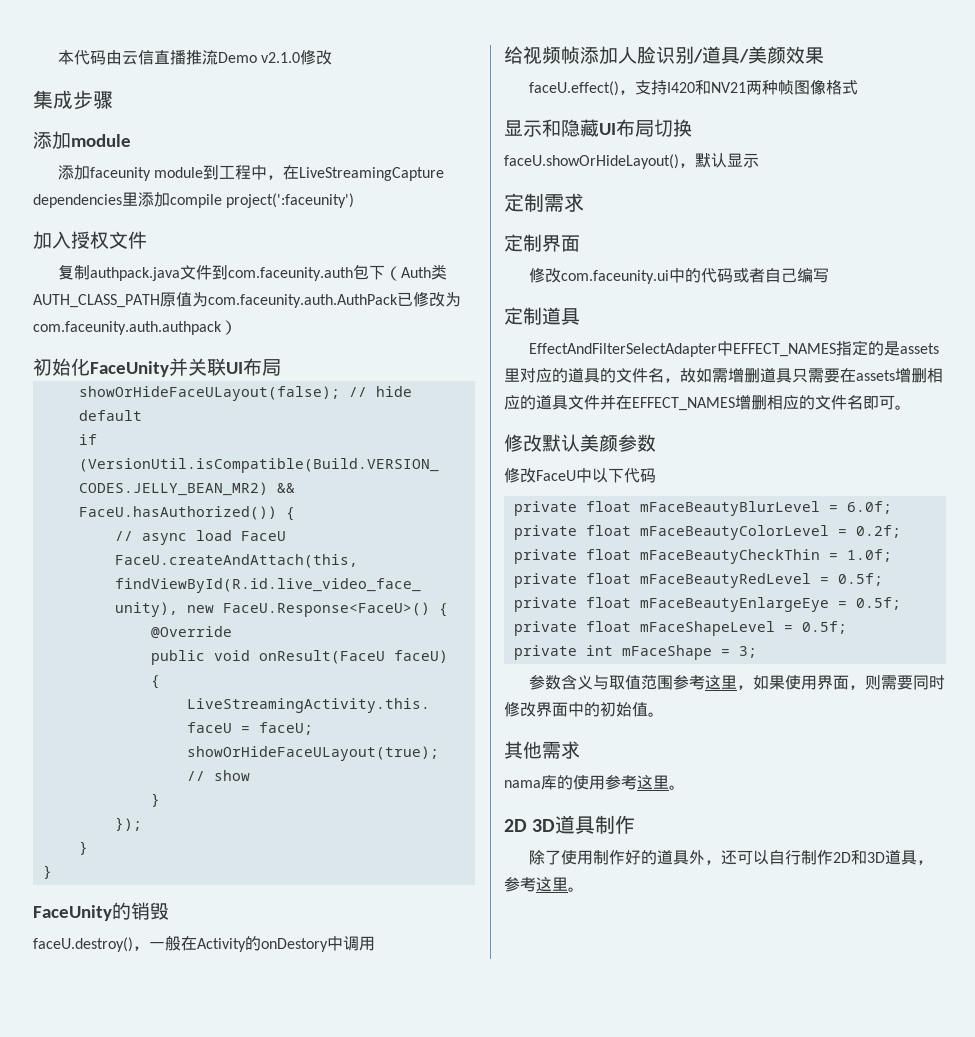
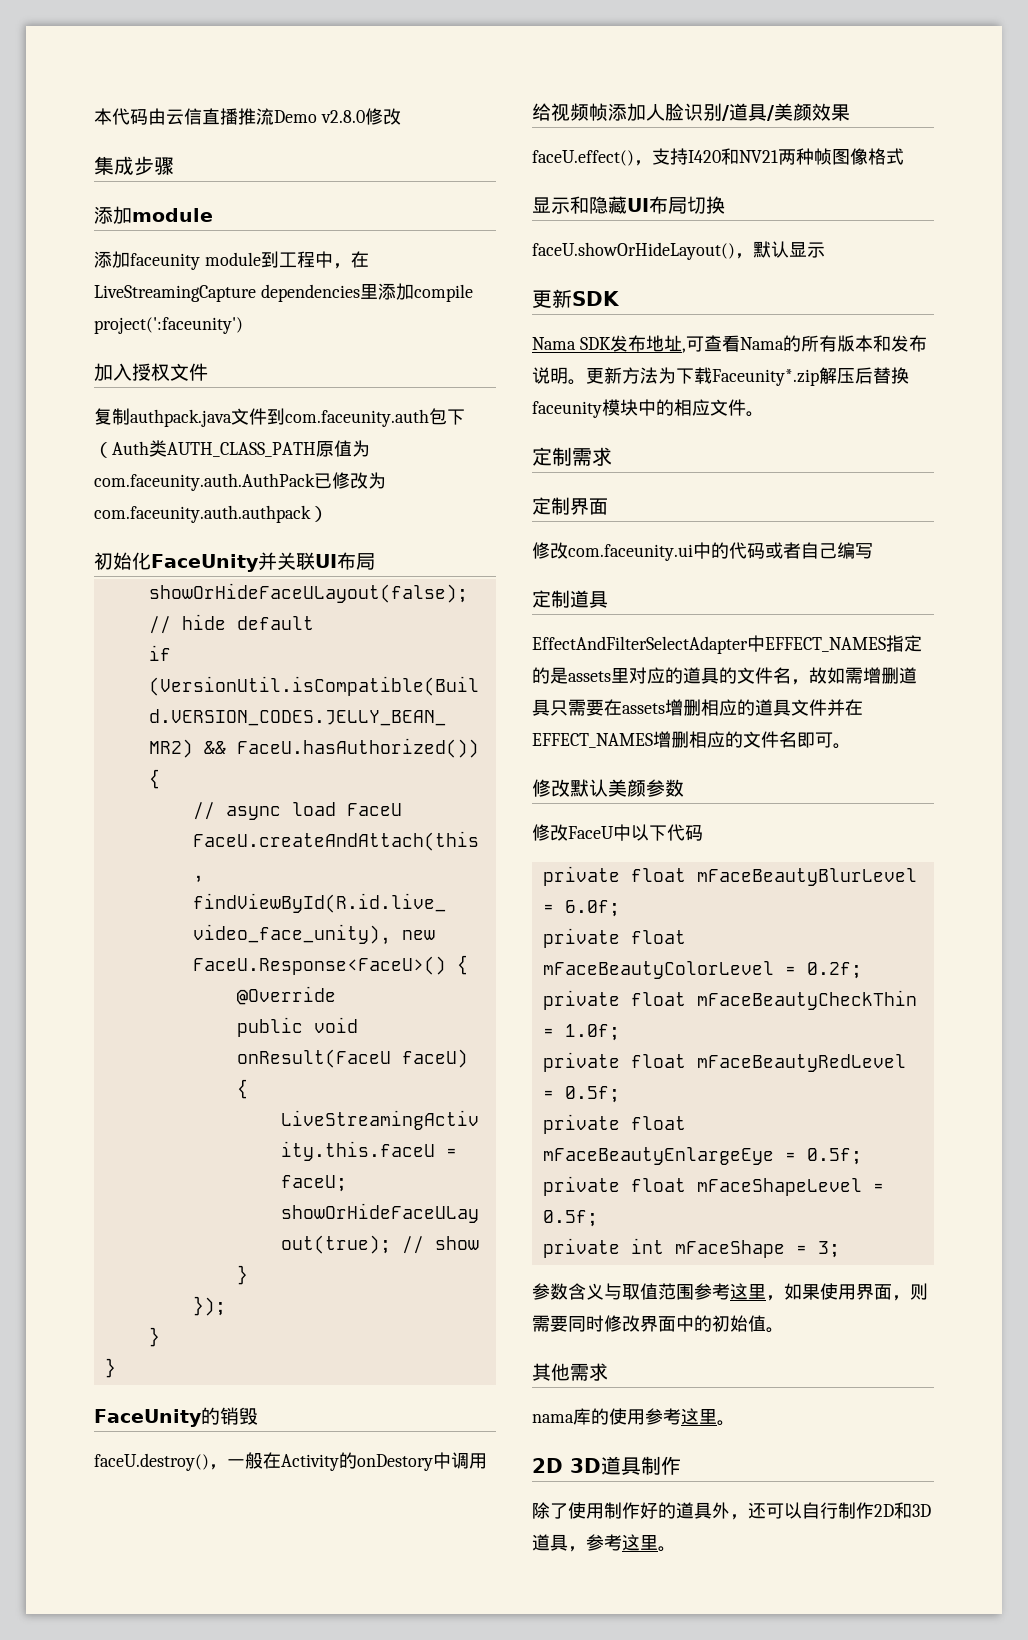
[261,52,301,63] v2.1.0 -> [320,110,365,123] v2.8.0
(759, 160) none -> [532,289,620,308] [532,335,927,353] [532,367,909,386] [532,399,764,418] // 更新SDK // Nama SDK发布地址,可查看Nama的所有版本和发布说明。更新方法为下载Faceunity*.zip解压后替换faceunity模块中的相应文件。

